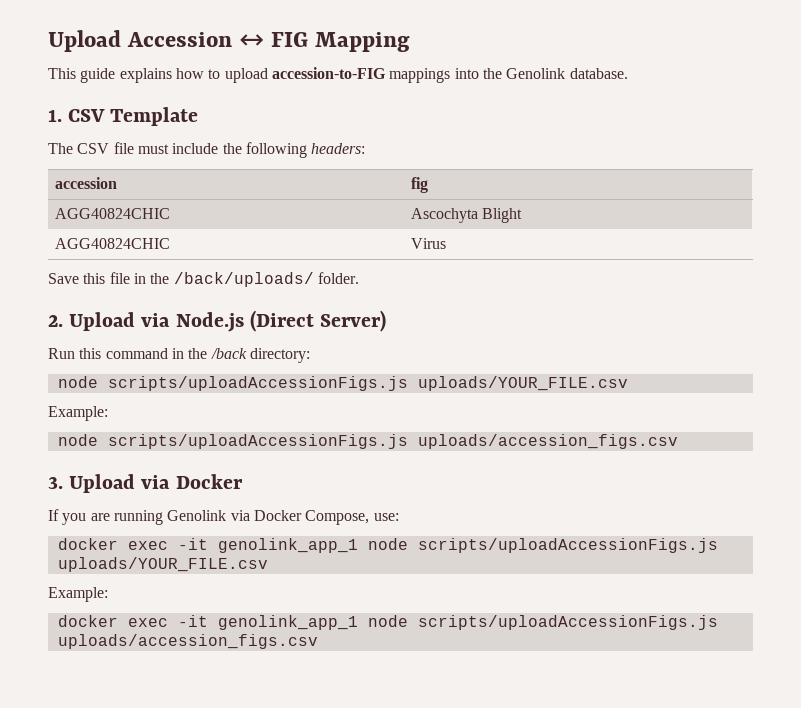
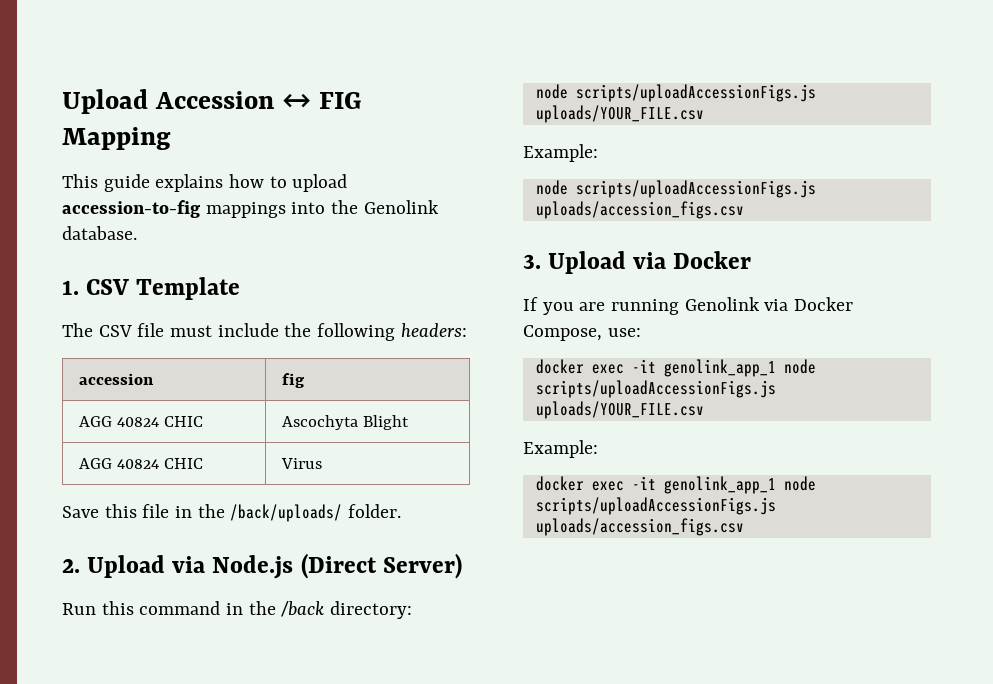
[271,67,386,79] accession-to-FIG -> [62,200,200,218] accession-to-fig
[54,208,170,219] AGG40824CHIC -> [78,416,203,427] AGG 40824 CHIC
[54,238,170,249] AGG40824CHIC -> [78,458,203,469] AGG 40824 CHIC

